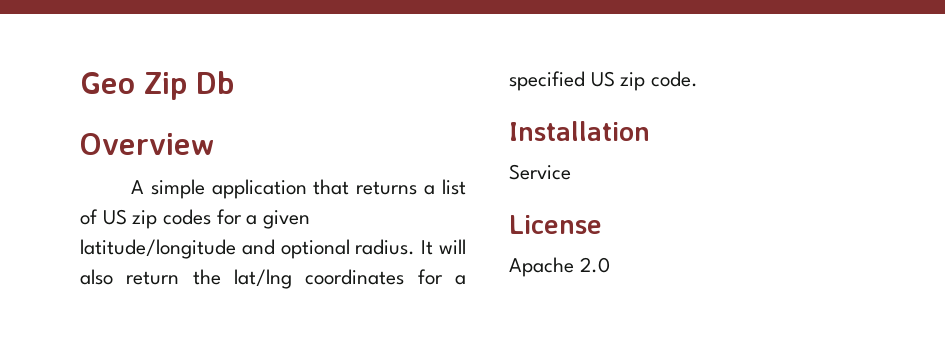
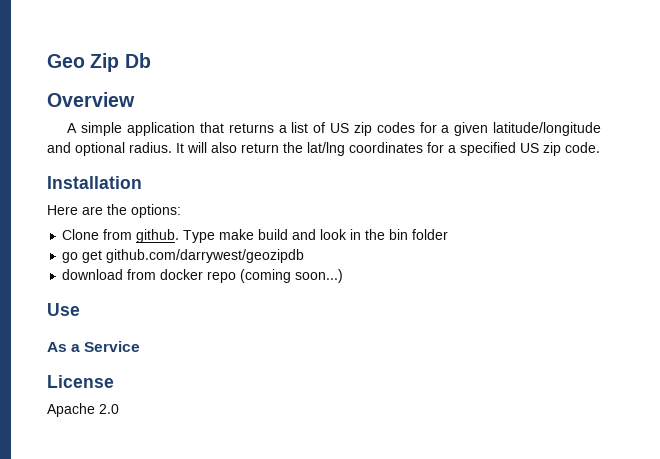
(650, 131) none -> [47,204,181,218] [62,229,449,243] [62,249,305,263] [62,269,344,283] [47,303,80,316] [47,342,81,352] Here are the options: // Clone from github. Type make build and look in the bin folder // go get github.com/darrywest/geozipdb // download from docker repo (coming soon...) // Use // As a

